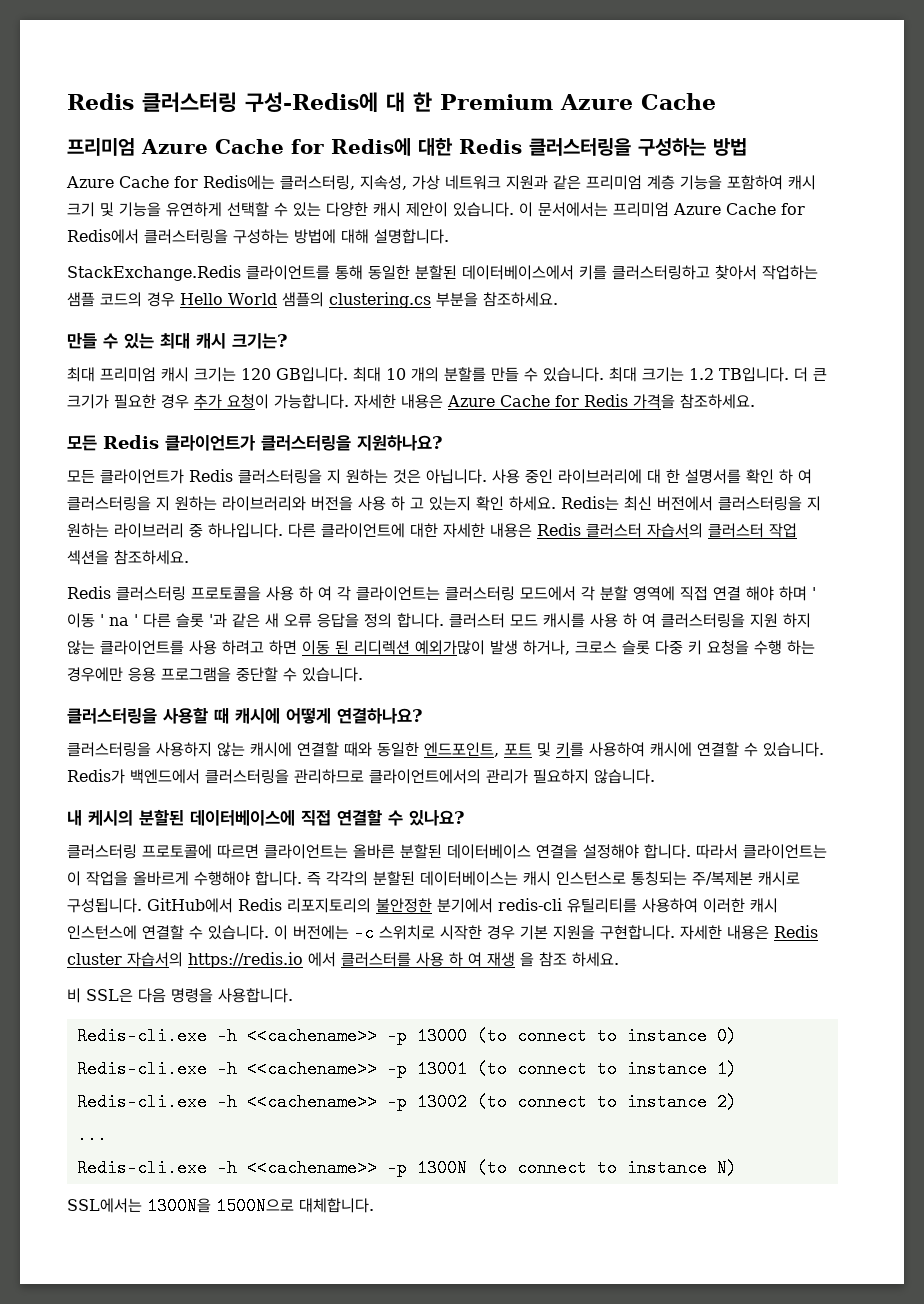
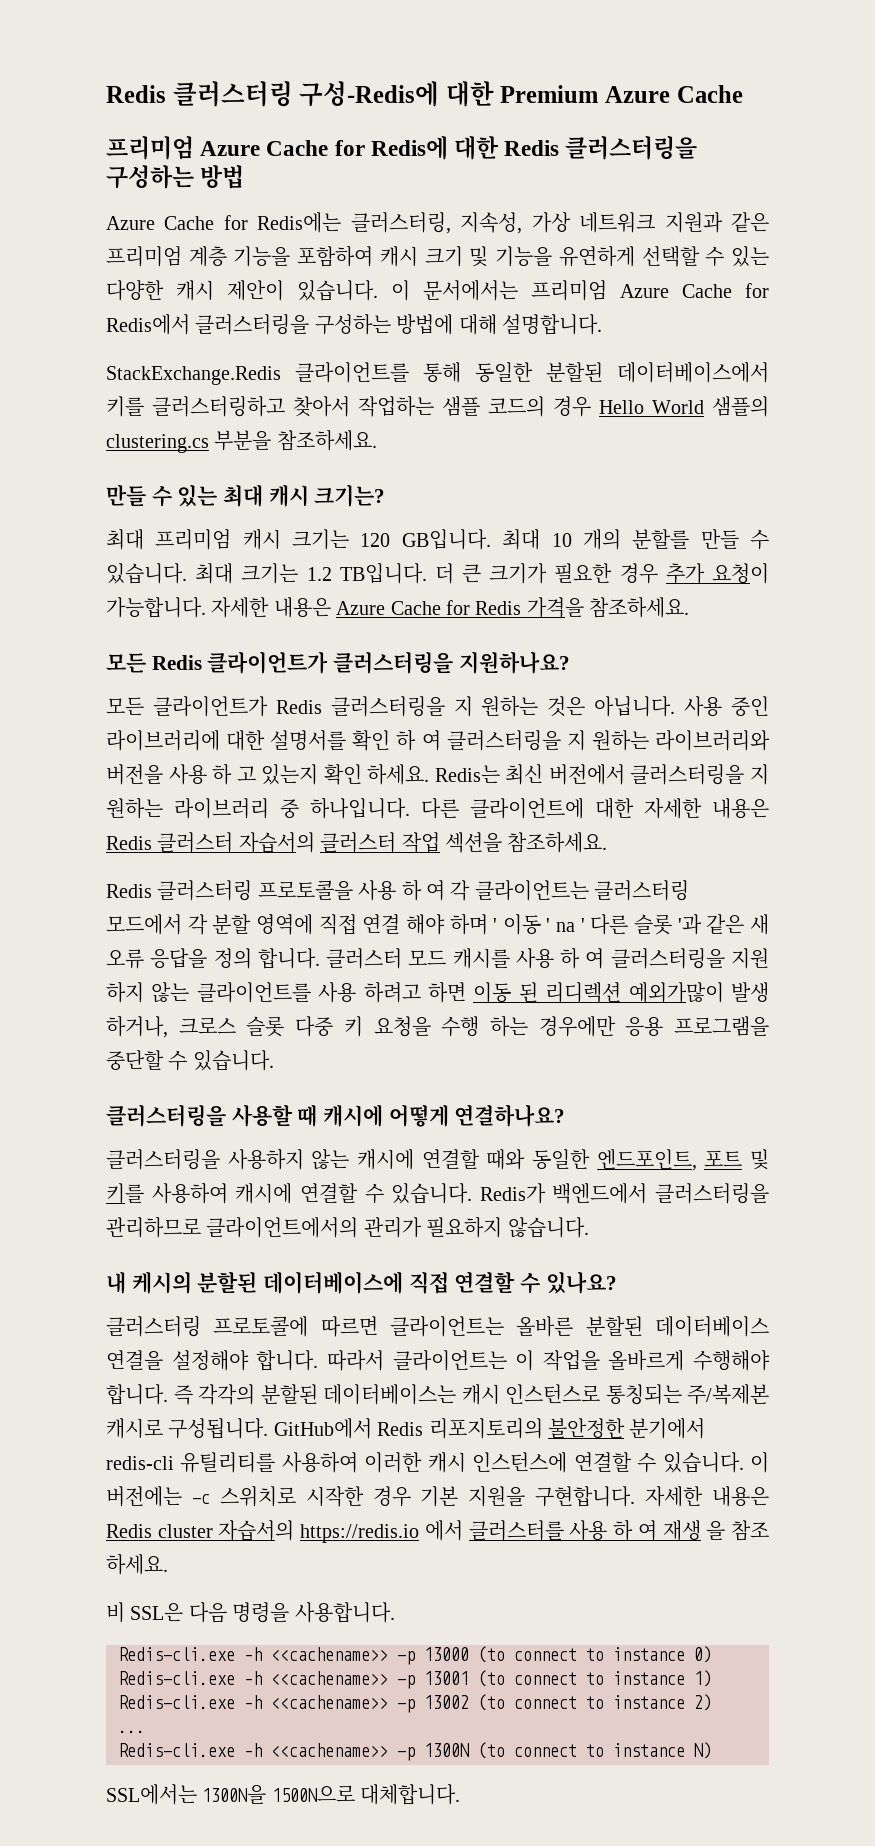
[386,92,432,112] 대 한 -> [445,81,494,107] 대한
[647,469,680,484] 대 한 -> [226,730,266,751] 대한

